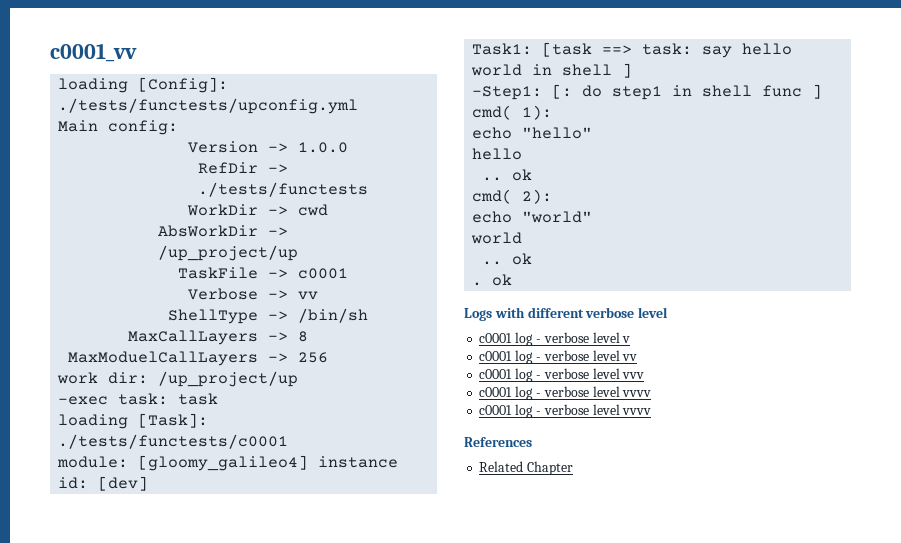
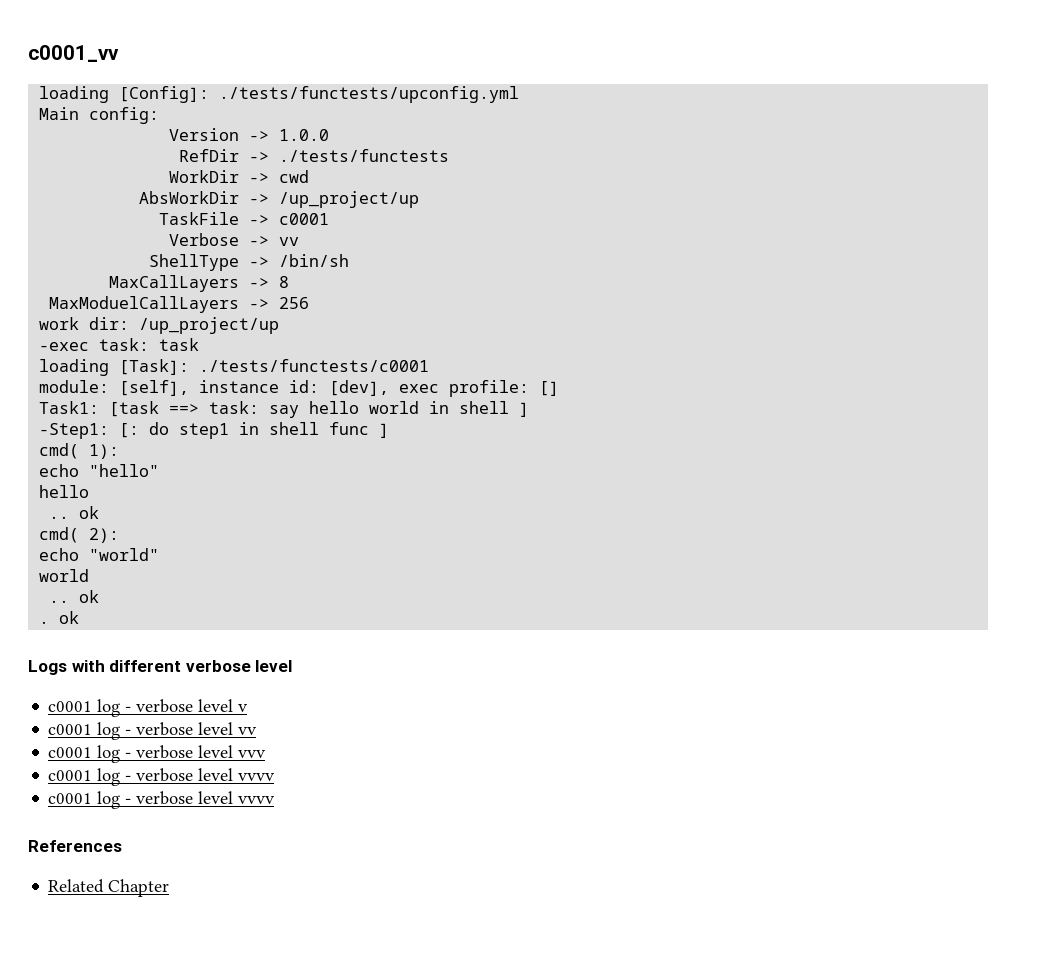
[138,455,309,471] [gloomy_galileo4] -> [119,380,190,396] [self],
[98,476,149,491] [dev] -> [329,380,560,397] [dev], exec profile: []

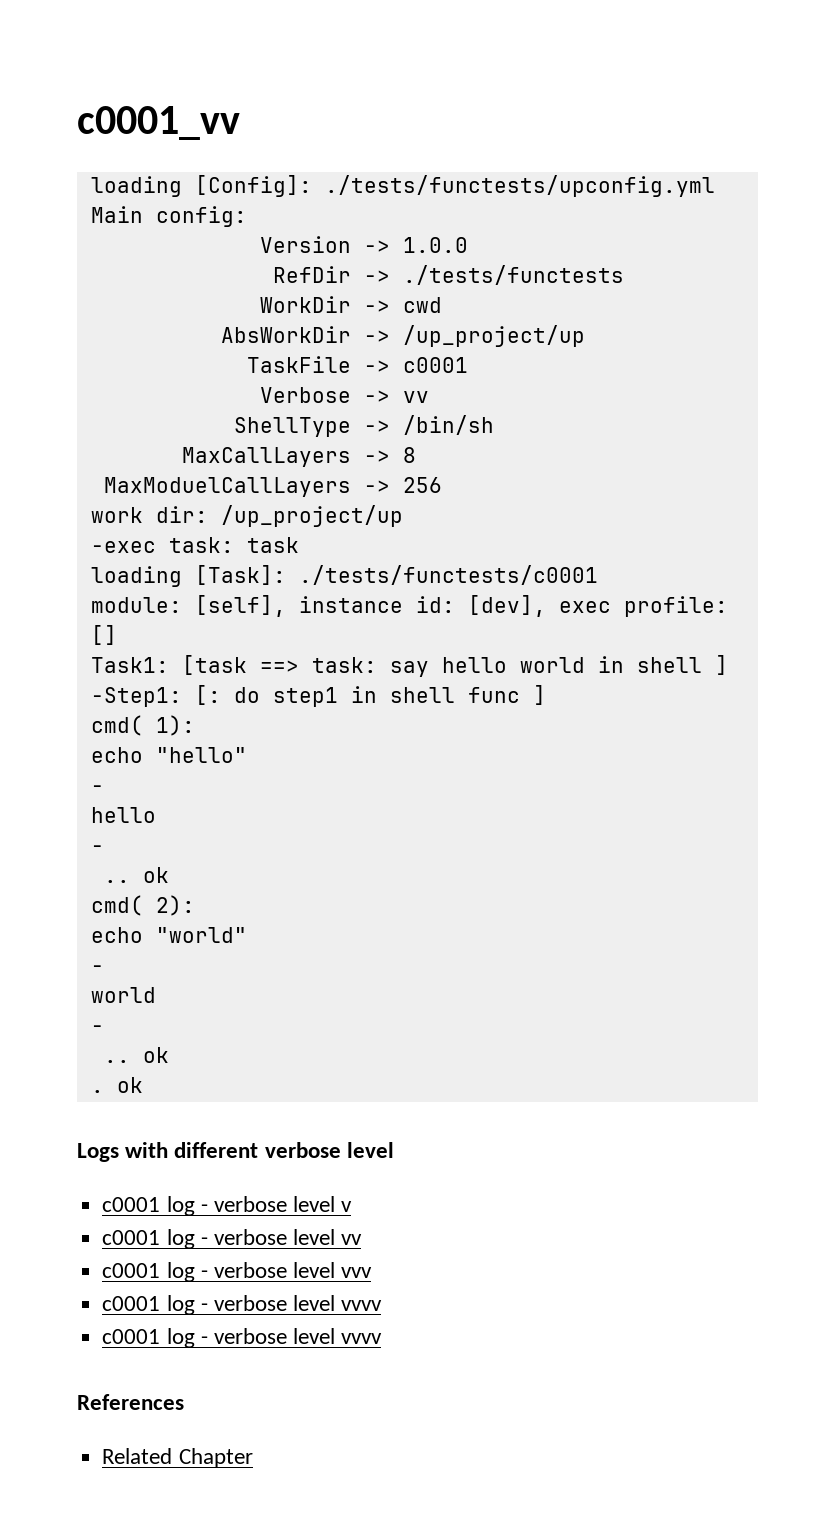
[39,485,90,498] // hello -> [90,785,104,793] [90,807,156,823] [90,845,104,853] // - // hello // -
[39,569,90,582] // world -> [90,965,104,973] [90,987,156,1003] [90,1025,104,1033] // - // world // -

